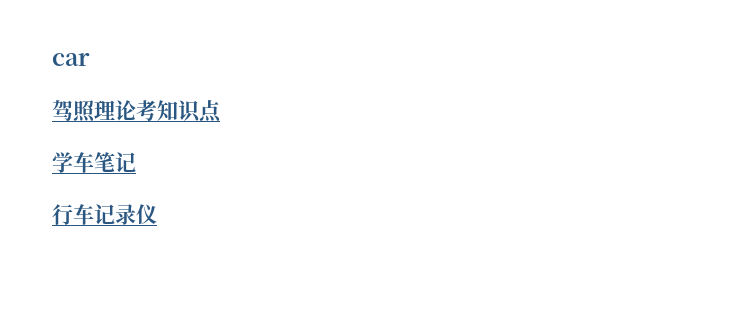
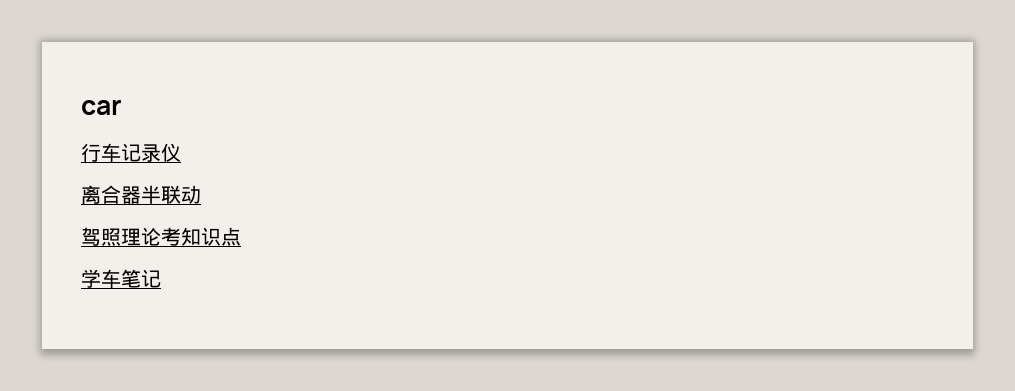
(90, 59) none -> [81,143,181,163] [81,185,201,204] // 行车记录仪 // 离合器半联动
[52,204,157,225] // 行车记录仪 -> (161, 278) none

